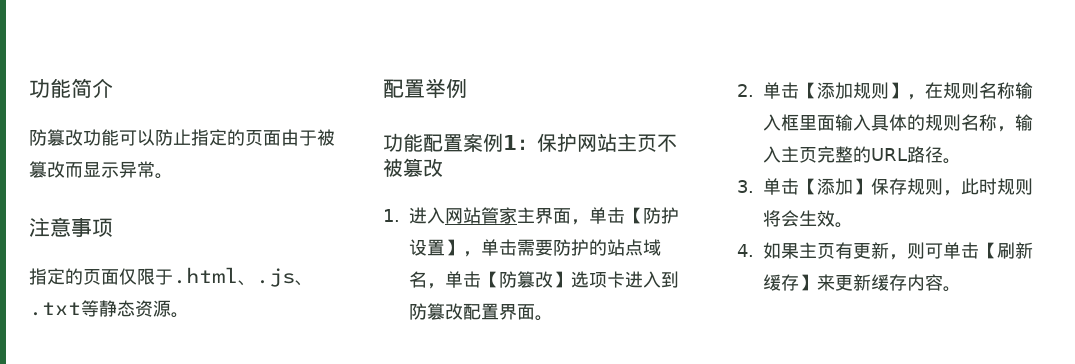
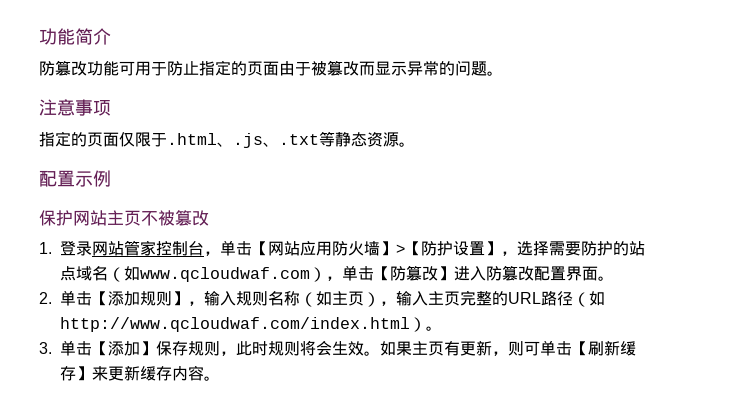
[137,129,155,146] 以 -> [135,61,167,76] 用于
(155, 169) none -> [439,60,487,76] 的问题
[425,78,446,98] 举 -> [75,171,93,187] 示
[383,133,537,152] 功能配置案例1： -> (111, 178) none
[409,207,445,224] 进入 -> [60,241,92,256] 登录
[517,207,643,225] 主界面，单击【 -> [156,240,421,256] 控制台，单击【网站应用防火墙】>【
[481,239,517,256] 单击 -> [517,241,549,256] 选择
(427, 279) none -> [108,266,326,282] （如www.qcloudwaf.com）
[571,271,679,288] 选项卡进入到 -> [454,266,486,281] 进入
[925,82,1033,99] [763,114,997,131] 在规则名称输入框里面输入具体的规则名称 -> [204,291,380,307] 输入规则名称（如主页）
(943, 154) none -> [573,291,605,307] [60,317,426,332] （如http://www.qcloudwaf.com/index.html）
[737,244,754,257] // 4. -> (380, 353) none

